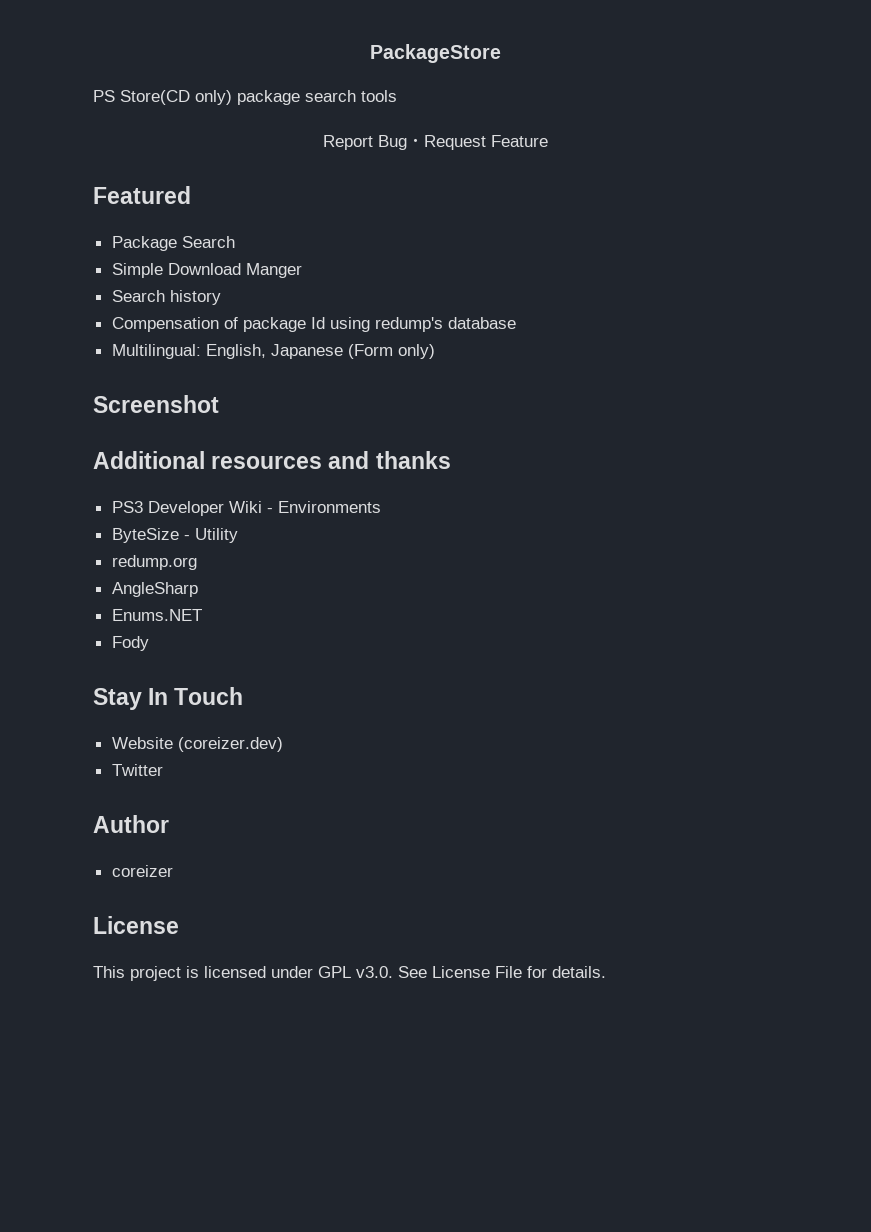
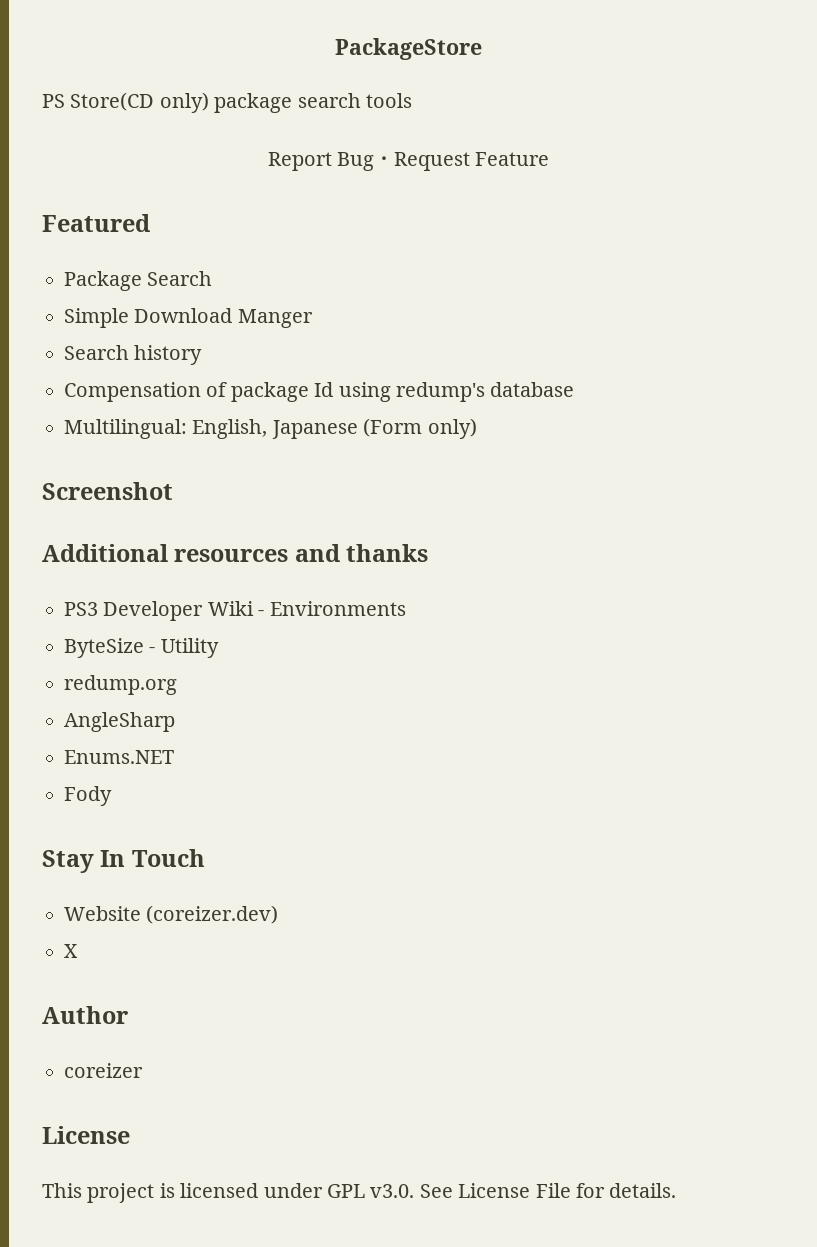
[111,764,163,776] Twitter -> [64,944,78,958] X

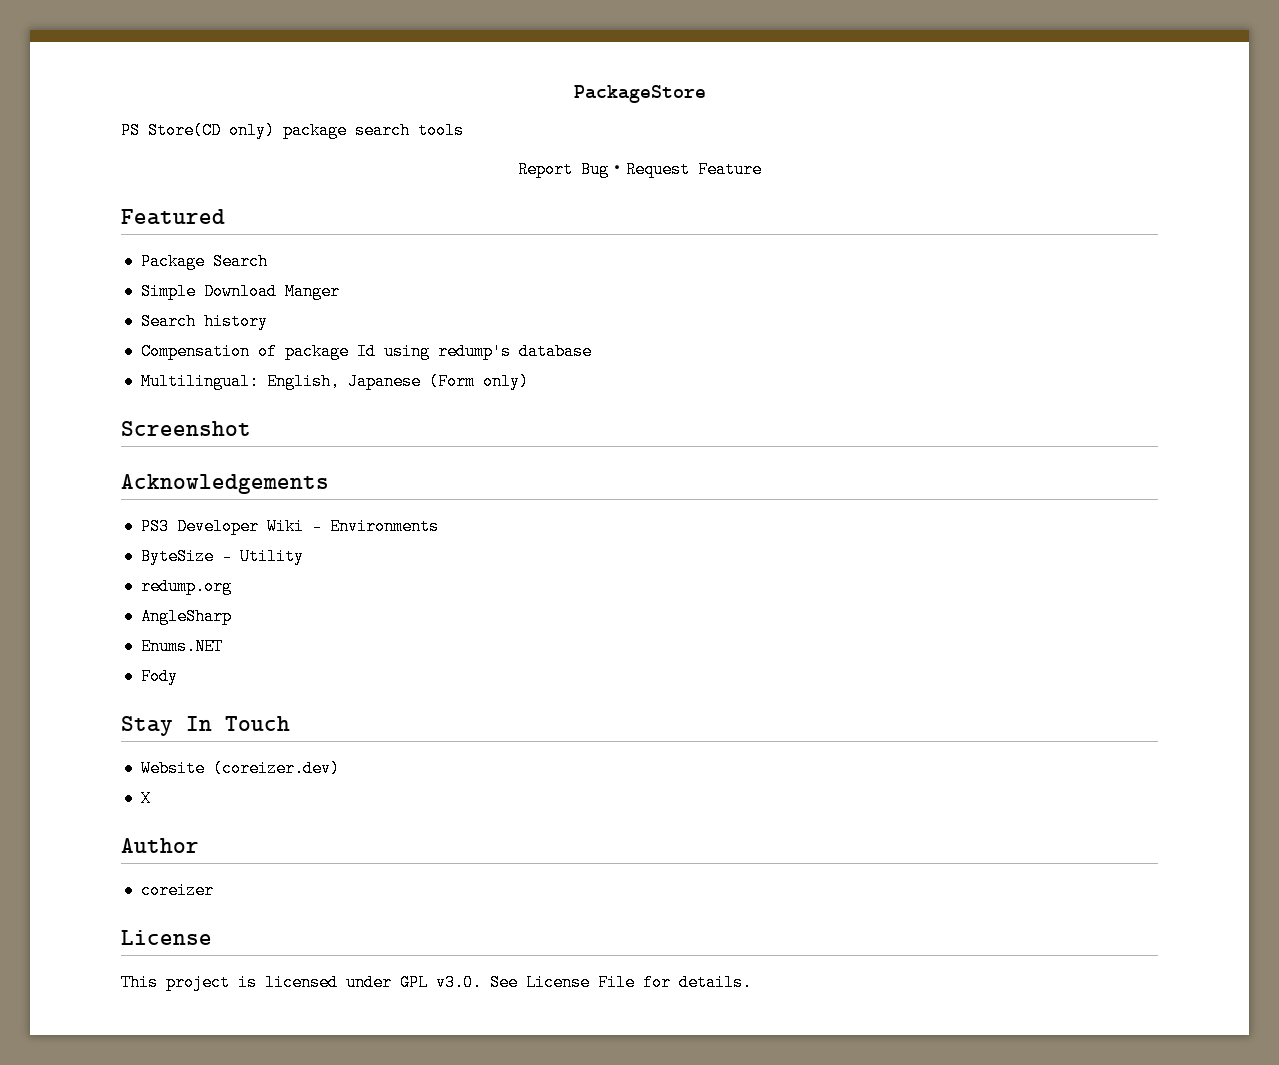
[42,544,429,562] Additional resources and thanks -> [121,474,329,494] Acknowledgements

